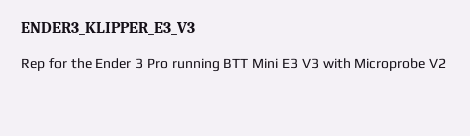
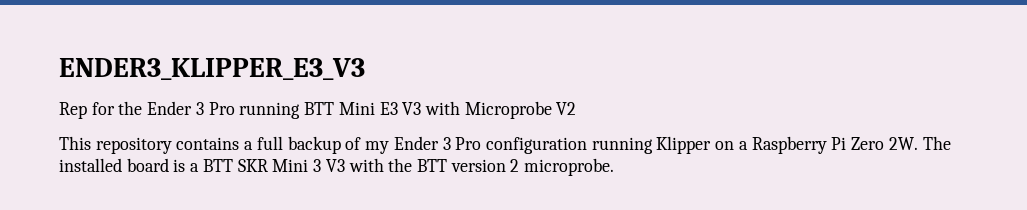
(447, 63) none -> [59,136,951,154] [59,158,615,176] // This repository contains a full backup of my Ender 3 Pro configuration running Klipper on a Raspberry Pi Zero 2W. The installed board is a BTT SKR Mini 3 V3 with the BTT version 2 microprobe.

